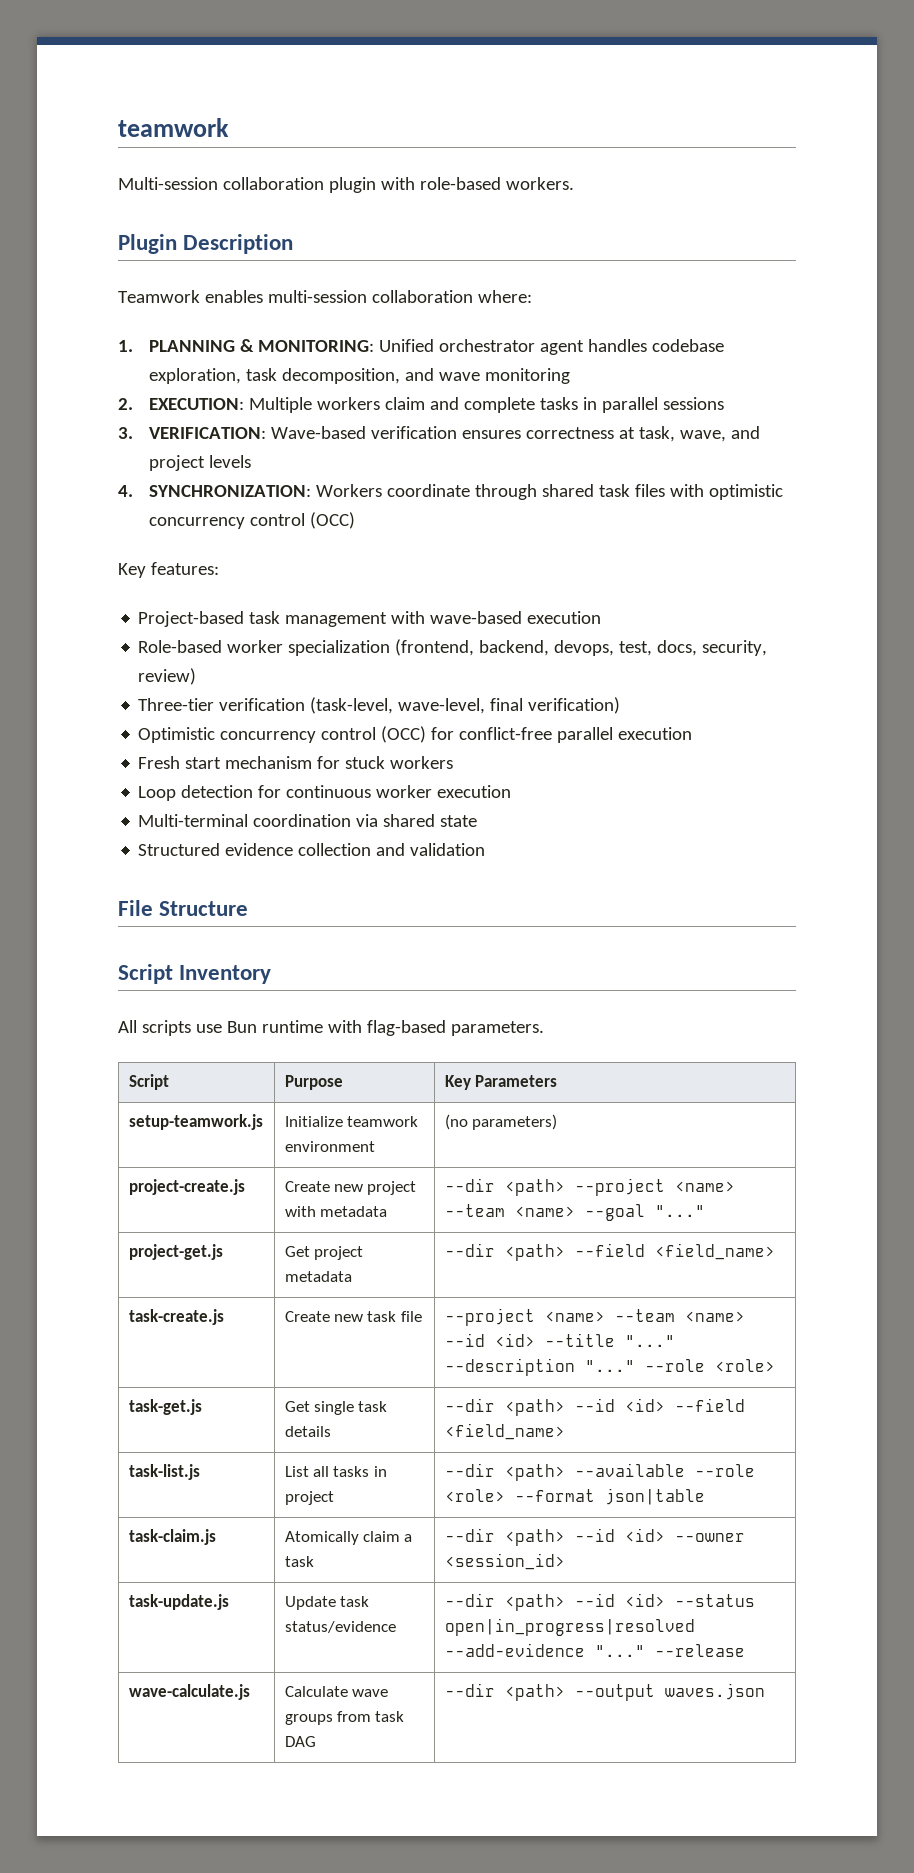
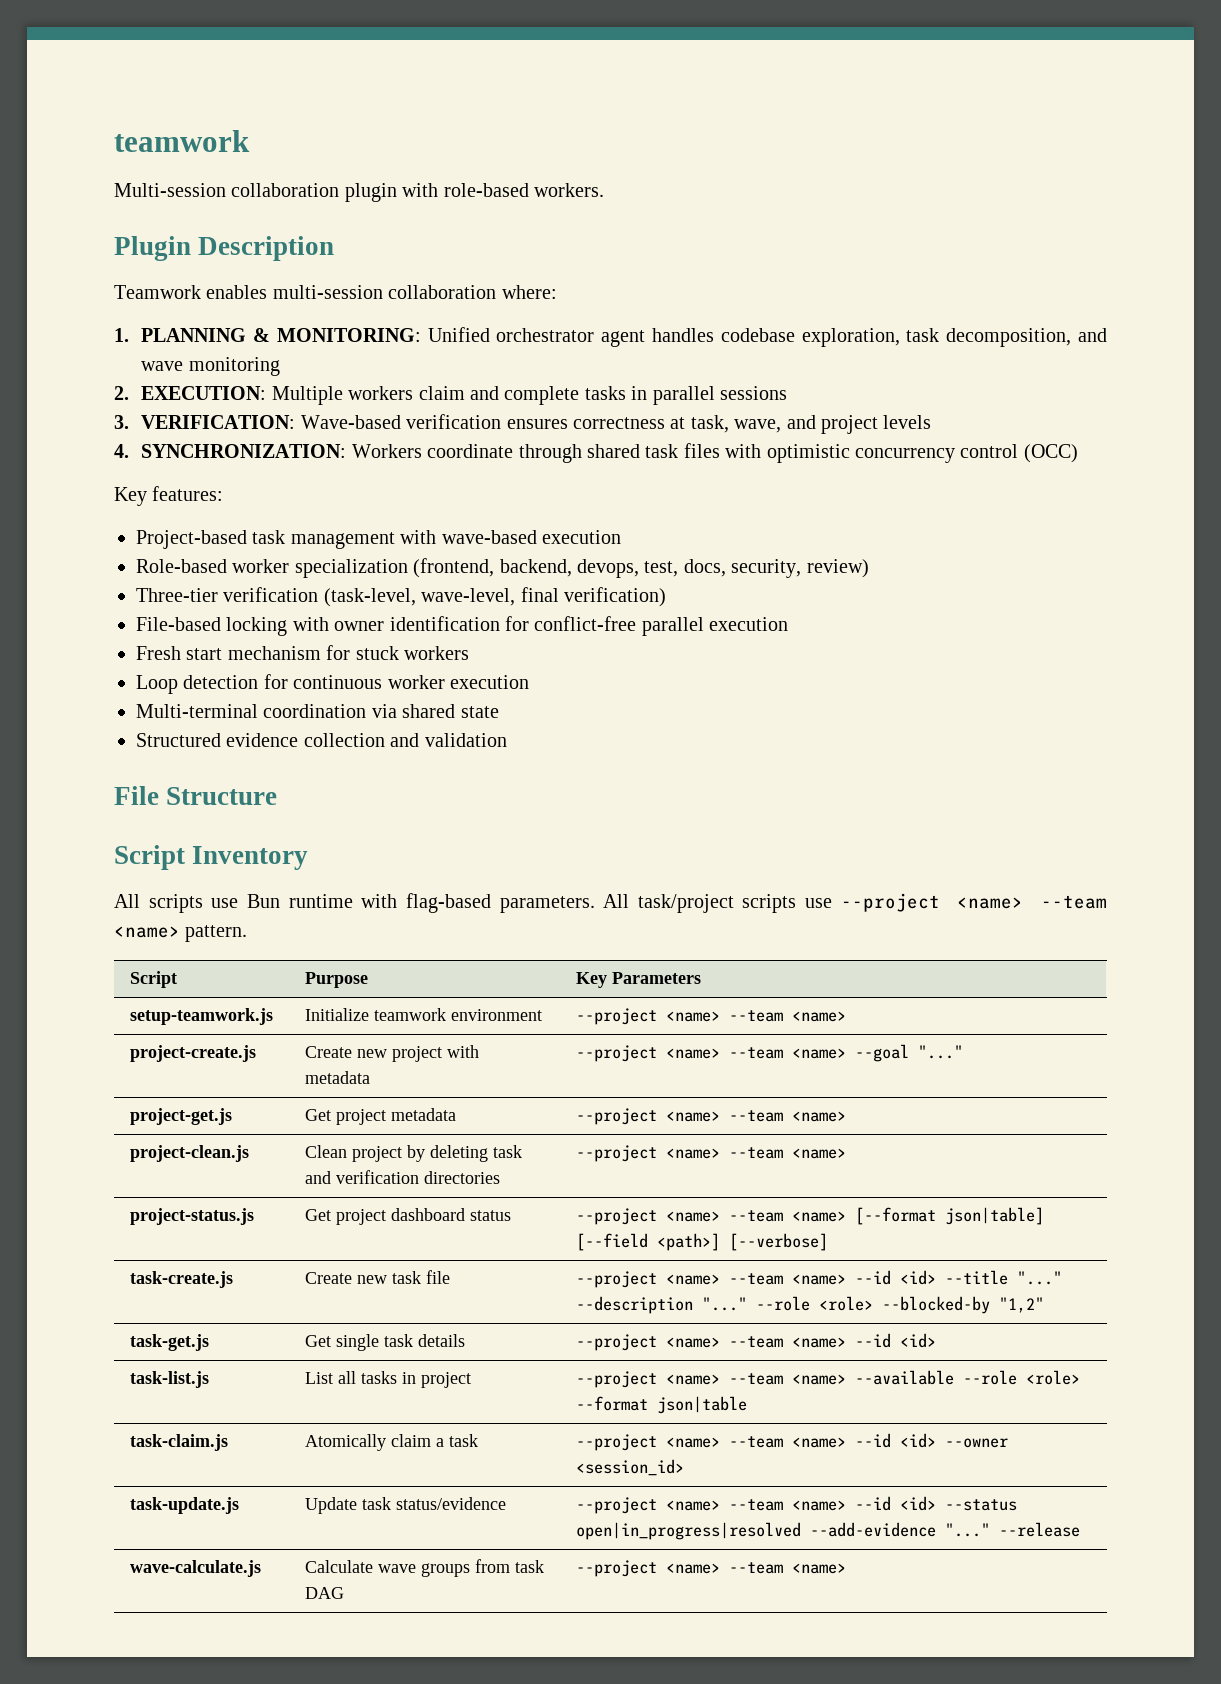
[138,726,427,743] Optimistic concurrency control (OCC) -> [136,616,500,636] File-based locking with owner identification
(544, 1028) none -> [603,893,1107,913] [114,925,248,942] All task/project scripts use --project <name> --team <name> pattern.
[444,1114,557,1130] (no parameters) -> [575,1008,846,1025] --project <name> --team <name>
[444,1178,565,1196] --dir <path> -> (370, 1077) none
[444,1243,775,1261] --dir <path> --field <field_name> -> [575,1108,846,1125] [129,1145,249,1162] [304,1145,522,1162] [304,1170,500,1184] [575,1145,846,1162] [129,1208,254,1225] [304,1208,511,1225] [575,1207,1044,1225] [575,1233,828,1251] --project <name> --team <name> // project-clean.js | Clean project by deleting task and verification directories | --project <name> --team <name> // project-status.js | Get project dashboard status | --project <name> --team <name> [--format json|table] [--field <path>] [--verbose]
(775, 1365) none -> [881,1296,1044,1314] --blocked-by "1,2"
[444,1398,745,1416] [444,1423,565,1440] --dir <path> --id <id> --field <field_name> -> [575,1333,936,1351] --project <name> --team <name> --id <id>
[444,1463,565,1481] --dir <path> -> [575,1371,846,1388] --project <name> --team <name>
[444,1528,565,1546] --dir <path> -> [575,1434,846,1451] --project <name> --team <name>
[444,1593,565,1611] --dir <path> -> [575,1497,846,1514] --project <name> --team <name>
[444,1683,765,1701] --dir <path> --output waves.json -> [575,1560,846,1577] --project <name> --team <name>

